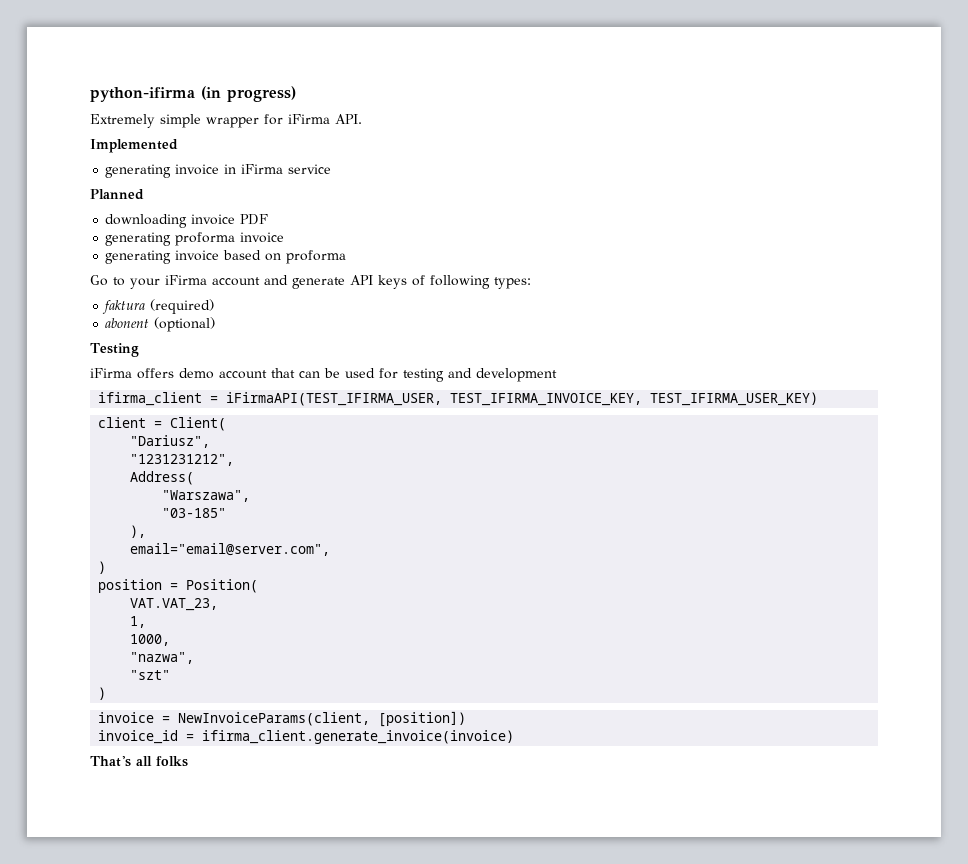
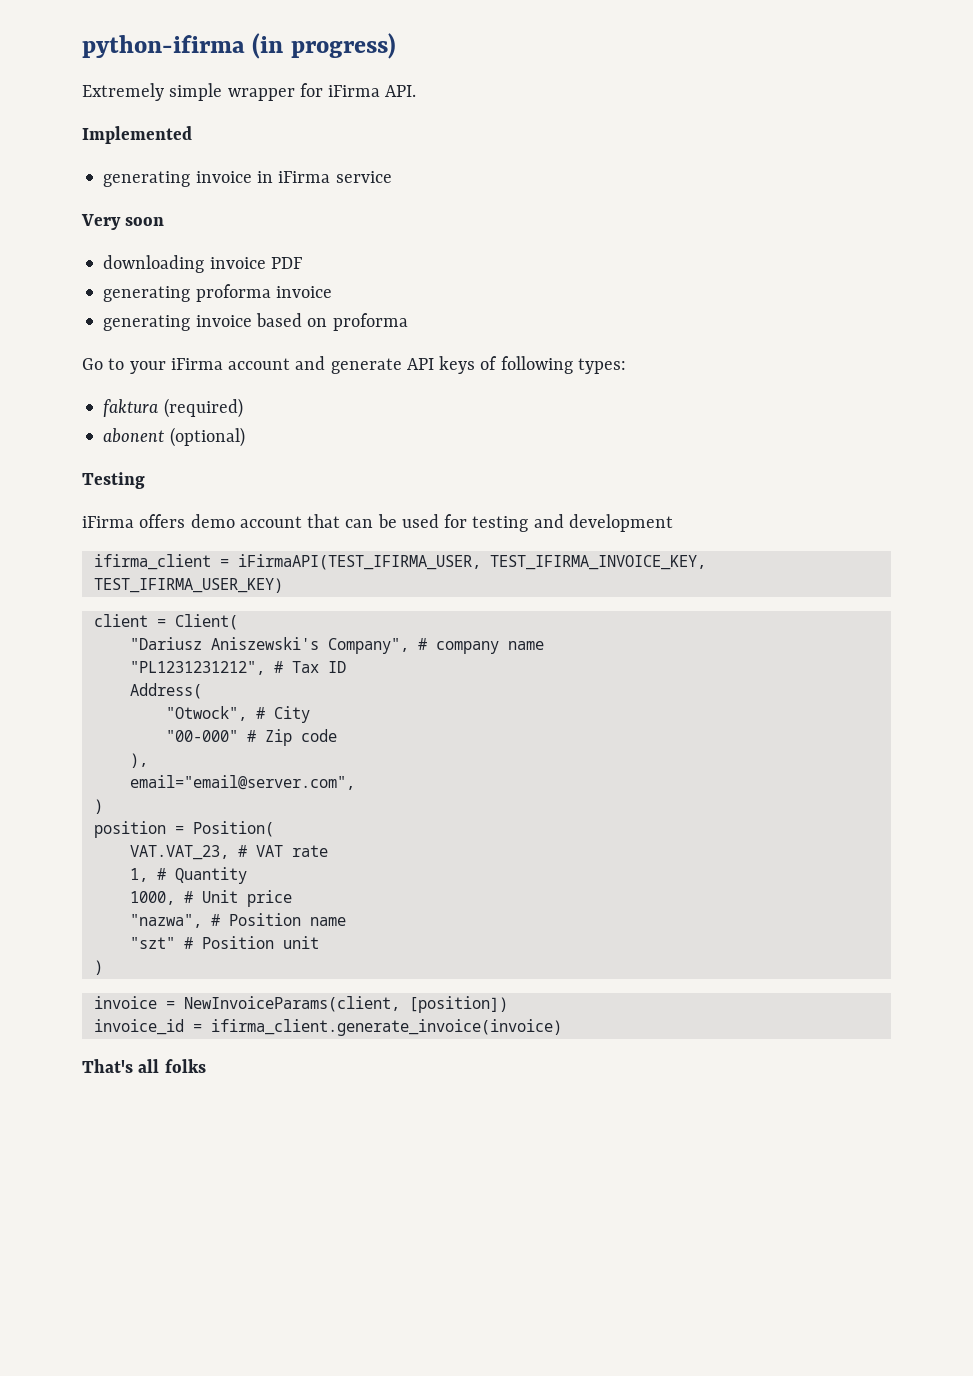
[90,189,144,200] Planned -> [81,214,165,230] Very soon
[130,435,211,448] [130,454,235,466] [130,471,195,485] [162,490,251,502] [162,508,227,518] "Dariusz", // "1231231212", // Address( // "Warszawa", // "03-185" -> [129,637,544,654] [129,661,346,675] [129,683,202,699] [165,706,310,723] [165,729,337,746] "Dariusz Aniszewski's Company", # company name // "PL1231231212", # Tax ID // Address( // "Otwock", # City // "00-000" # Zip code
(219, 604) none -> [237,845,328,857] # VAT rate
(147, 622) none -> [156,867,247,884] # Quantity
[130,652,195,664] [130,670,171,680] // "nazwa", // "szt" -> [183,890,292,907] [129,913,346,928] [129,936,319,949] # Unit price // "nazwa", # Position name // "szt" # Position unit

